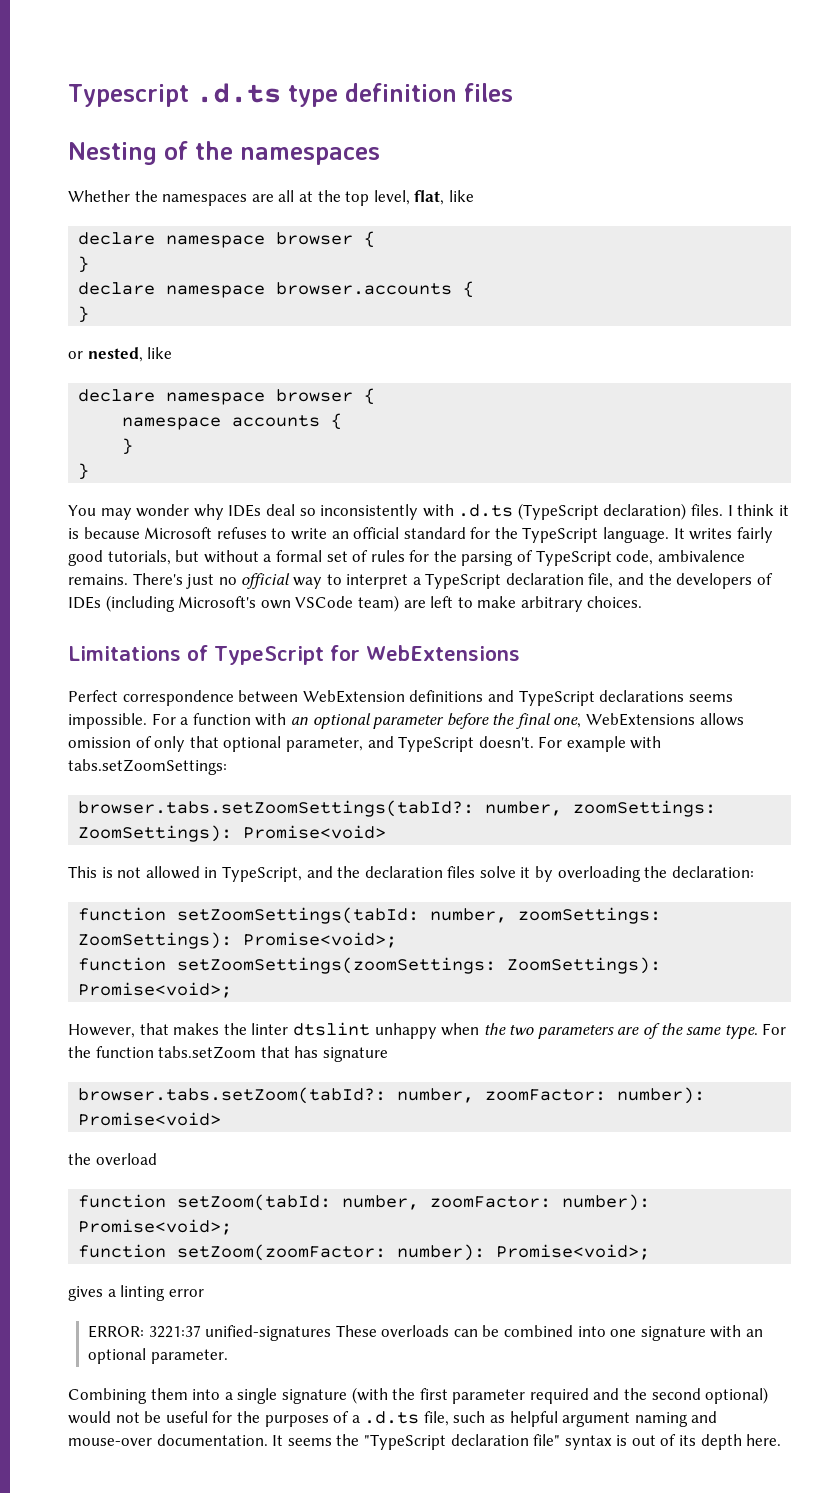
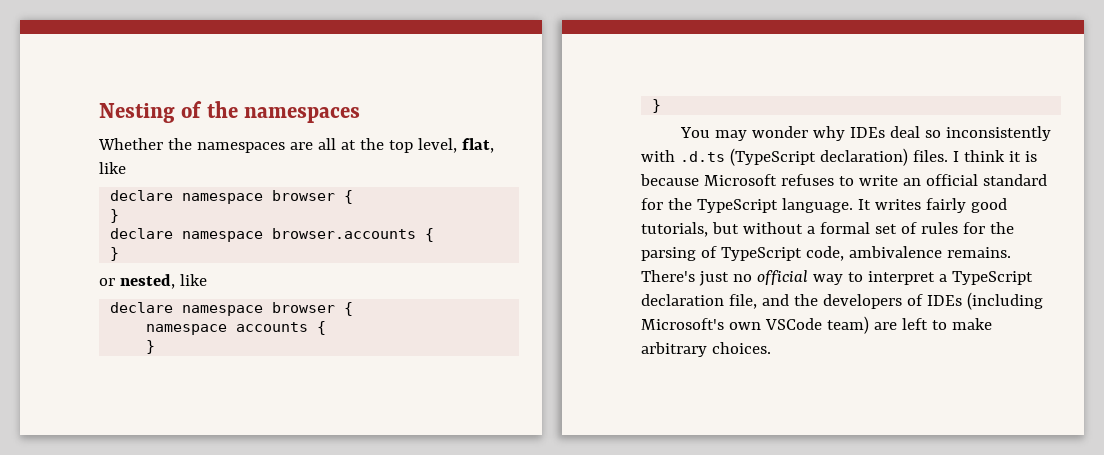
[68,83,513,107] Typescript .d.ts type definition files // -> (99, 113) none
[68,645,520,665] [68,690,733,706] [68,713,744,729] [68,736,662,752] [68,759,227,775] [78,800,717,817] [78,825,387,842] [68,866,754,882] [78,907,662,924] [78,932,398,949] [78,957,662,974] [78,982,233,998] [68,1022,787,1039] [68,1046,388,1062] [78,1087,706,1104] [78,1112,222,1126] [68,1153,157,1165] [78,1194,651,1211] [78,1219,233,1235] [78,1244,651,1261] [68,1285,204,1301] [87,1325,763,1341] [87,1348,228,1364] [68,1387,769,1404] [68,1411,718,1427] [68,1434,782,1450] // Limitations of TypeScript for WebExtensions // Perfect correspondence between WebExtension definitions and TypeScript declarations seems impossible. For a function with an optional parameter before the final one, WebExtensions allows omission of only that optional parameter, and TypeScript doesn't. For example with tabs.setZoomSettings: // browser.tabs.setZoomSettings(tabId?: number, zoomSettings: ZoomSettings): Promise<void> // This is not allowed in TypeScript, and the declaration files solve it by overloading the declaration: // function setZoomSettings(tabId: number, zoomSettings: ZoomSettings): Promise<void>; // function setZoomSettings(zoomSettings: ZoomSettings): Promise<void>; // However, that makes the linter dtslint unhappy when the two parameters are of the same type. For the function tabs.setZoom that has signature // browser.tabs.setZoom(tabId?: number, zoomFactor: number): Promise<void> // the overload // function setZoom(tabId: number, zoomFactor: number): Promise<void>; // function setZoom(zoomFactor: number): Promise<void>; // gives a linting error // ERROR: 3221:37 unified-signatures These overloads can be combined into one signature with an optional parameter. // Combining them into a single signature (with the first parameter required and the second optional) would not be useful for the purposes of a .d.ts file, such as helpful argument naming and mouse-over documentation. It seems the "TypeScript declaration file" syntax is out of its depth here. -> (771, 348) none

